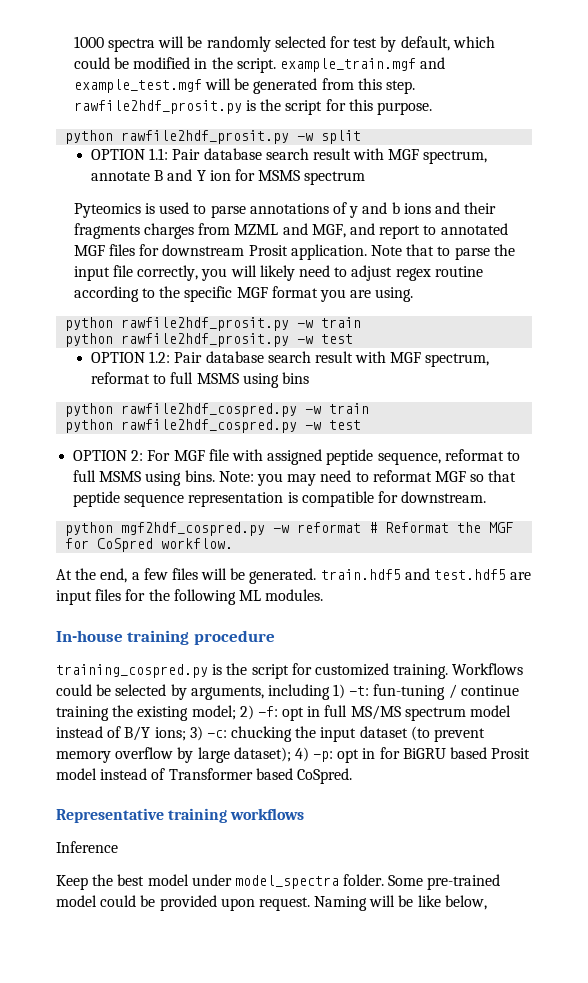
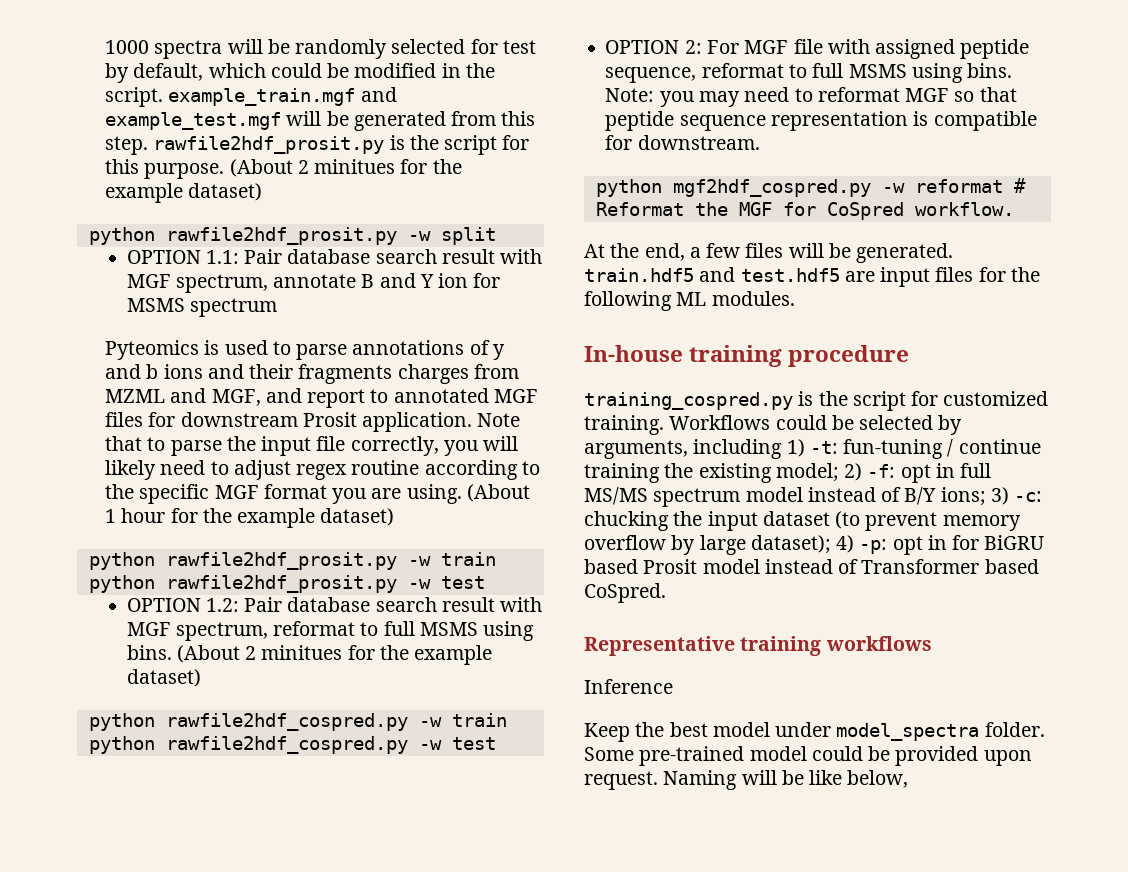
(433, 108) none -> [229,159,462,177] [105,183,263,203] (About 2 minitues for the example dataset)
(414, 294) none -> [466,484,530,502] [105,508,395,528] (About 1 hour for the example dataset)
[281,372,309,384] bins -> [126,645,493,665] [126,669,201,687] bins. (About 2 minitues for the example dataset)

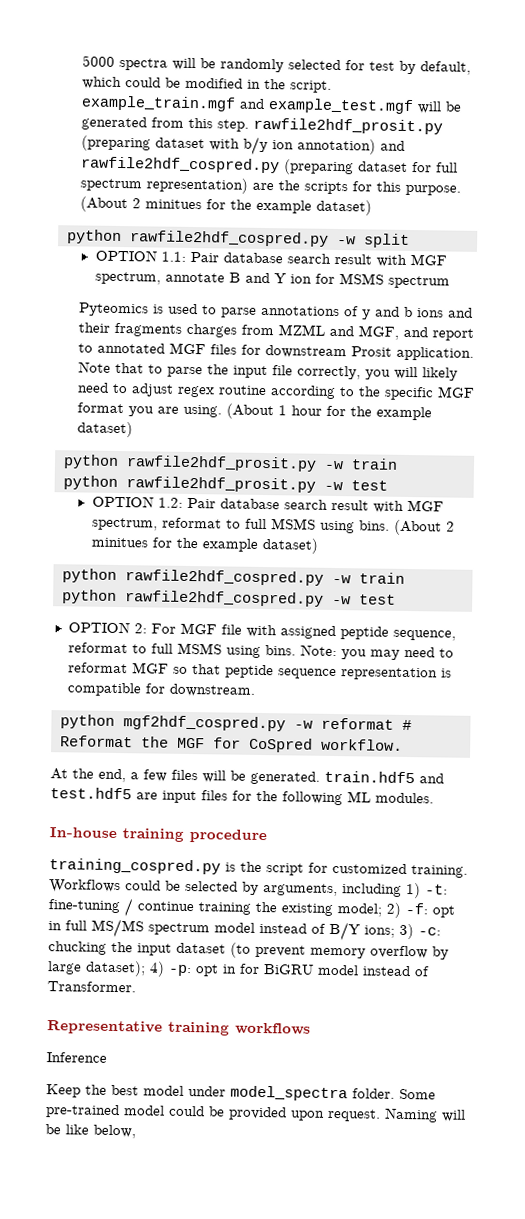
[105,40,150,54] 1000 -> [81,55,115,67] 5000
[389,135,498,155] is the script -> [80,135,405,156] [80,156,458,176] [79,177,348,195] (preparing dataset with b/y ion annotation) and rawfile2hdf_cospred.py (preparing dataset for full spectrum representation) are the scripts
[165,227,397,245] rawfile2hdf_prosit.py -> [129,230,329,247] rawfile2hdf_cospred.py
[843,439,944,459] fun-tuning -> [48,899,120,914] fine-tuning
[584,559,1039,574] [584,583,666,603] based Prosit model instead of Transformer based CoSpred. -> [317,964,430,977] [47,981,136,993] model instead of Transformer.

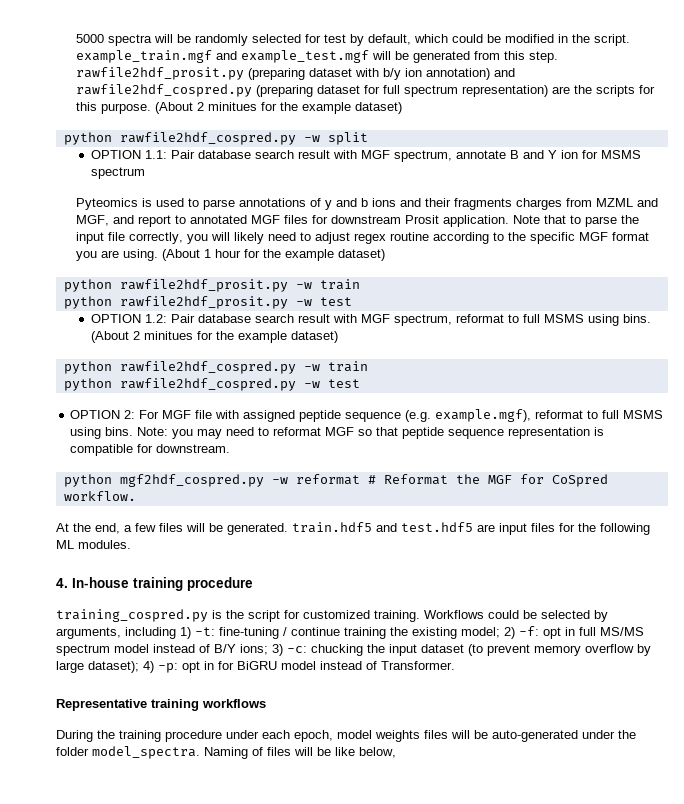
[392,629,456,641] sequence, -> [345,409,532,422] sequence (e.g. example.mgf),
(434, 798) none -> [56,578,68,588] 4.
[46,1052,107,1063] [46,1084,436,1102] [45,1104,438,1123] Inference // Keep the best model under model_spectra folder. Some pre-trained model could be provided upon request. Naming -> [56,730,636,742] [56,746,291,759] During the training procedure under each epoch, model weights files will be auto-generated under the folder model_spectra. Naming of files

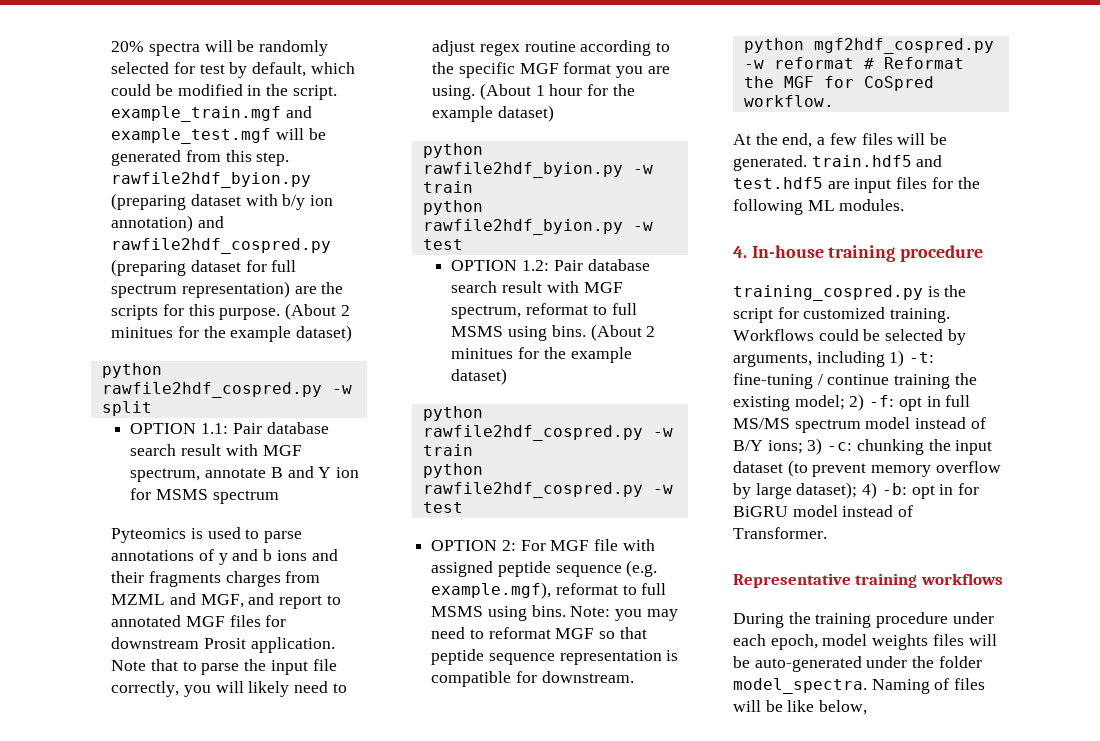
[76,34,105,43] 5000 -> [111,41,145,52] 20%
[76,67,245,80] rawfile2hdf_prosit.py -> [111,172,312,188] rawfile2hdf_byion.py
[119,279,360,292] [63,296,288,309] rawfile2hdf_prosit.py -w train // python rawfile2hdf_prosit.py -> [422,162,653,178] [422,181,473,193] [422,200,483,215] [422,219,623,235] rawfile2hdf_byion.py -w train // python rawfile2hdf_byion.py
[311,644,363,656] chucking -> [856,439,924,455] chunking
[158,663,178,673] -p: -> [881,483,907,495] -b:

